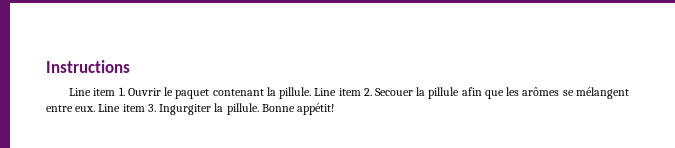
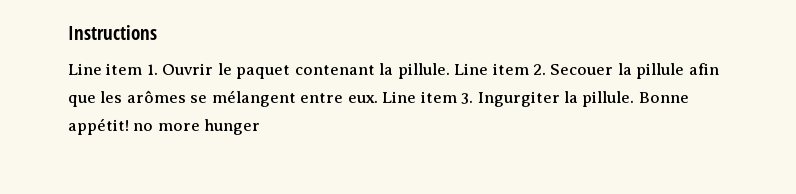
(335, 109) none -> [133,119,261,135] no more hunger

